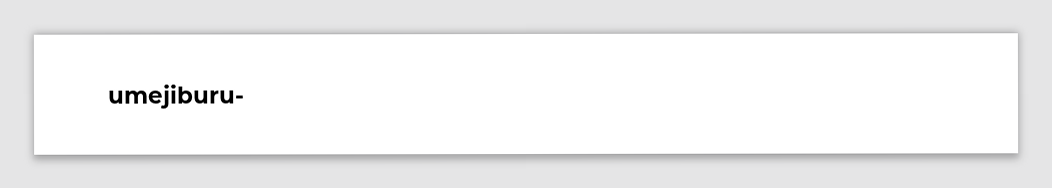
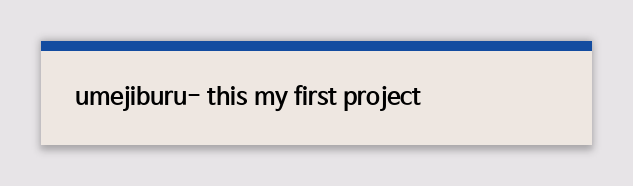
(245, 96) none -> [207,85,422,112] this my first project

